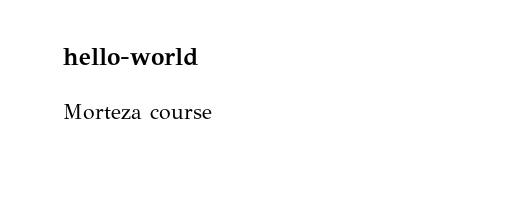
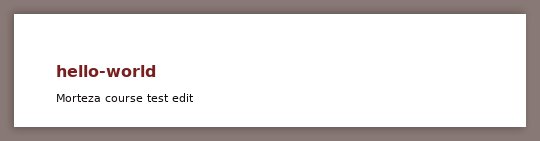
(212, 114) none -> [147,93,194,102] test edit

